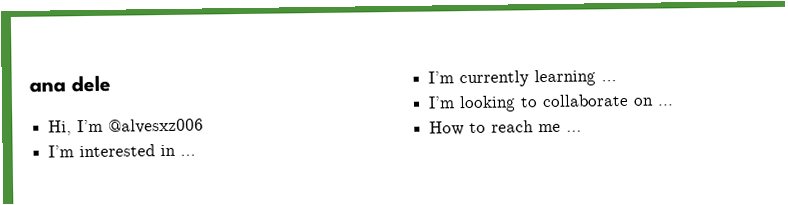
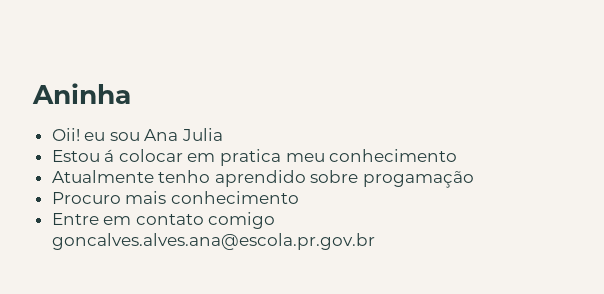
[29,75,111,93] [48,118,205,136] [48,144,197,158] [428,69,618,88] [428,93,675,113] [429,120,583,136] ana dele // Hi, I’m @alvesxz006 // I’m interested in ... // I’m currently learning ... // I’m looking to collaborate on ... // How to reach me ... -> [32,83,131,104] [51,128,224,141] [51,149,458,166] [51,170,475,188] [51,191,299,204] [51,212,276,229] [51,233,375,250] Aninha // Oii! eu sou Ana Julia // Estou á colocar em pratica meu conhecimento // Atualmente tenho aprendido sobre progamação // Procuro mais conhecimento // Entre em contato comigo goncalves.alves.ana@escola.pr.gov.br

